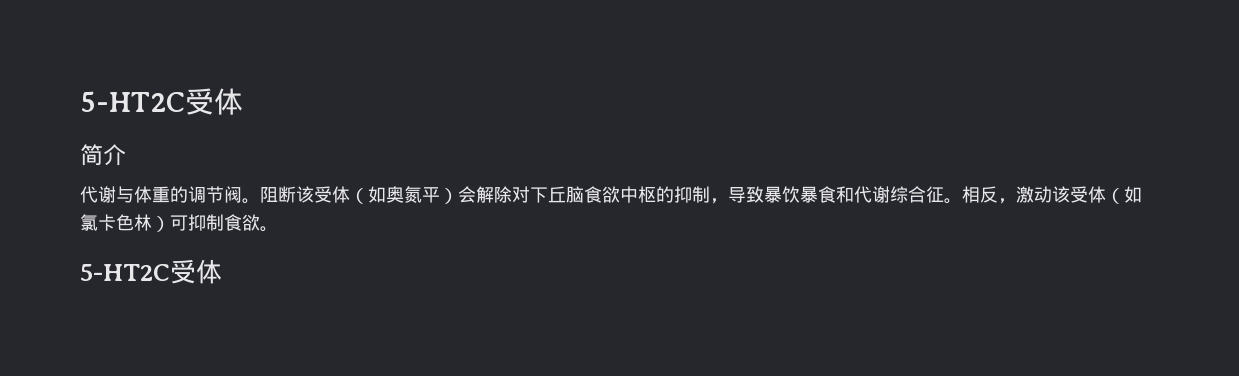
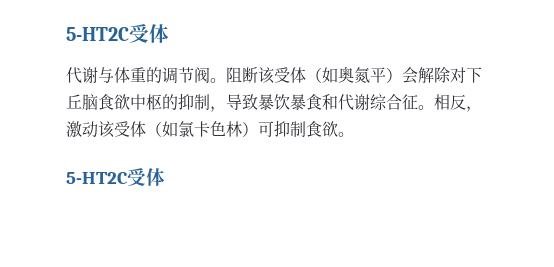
[80,88,243,115] [80,144,126,166] 5-HT2C受体 // 简介 -> [66,24,169,43] 5-HT2C受体

